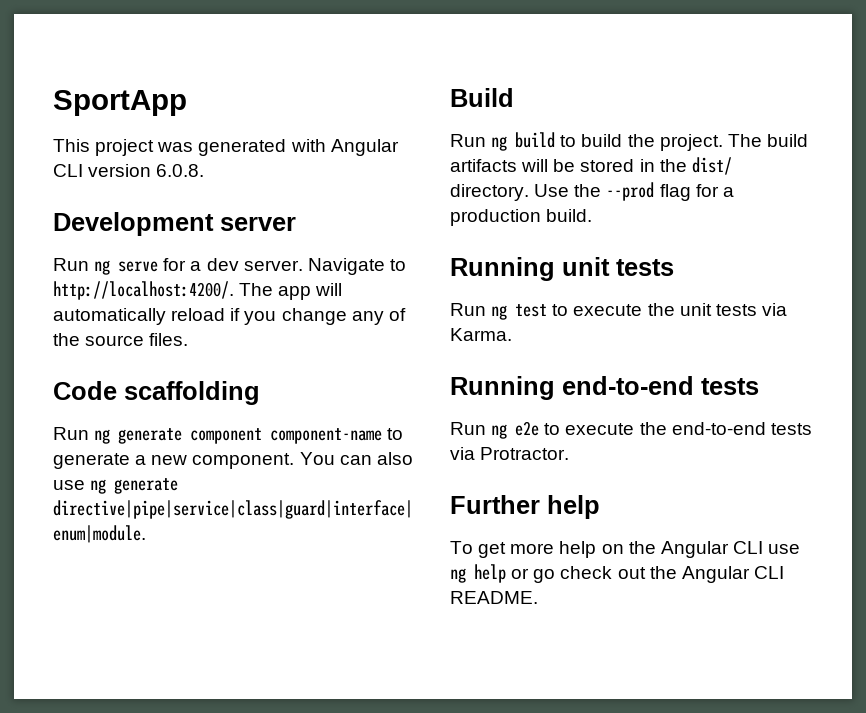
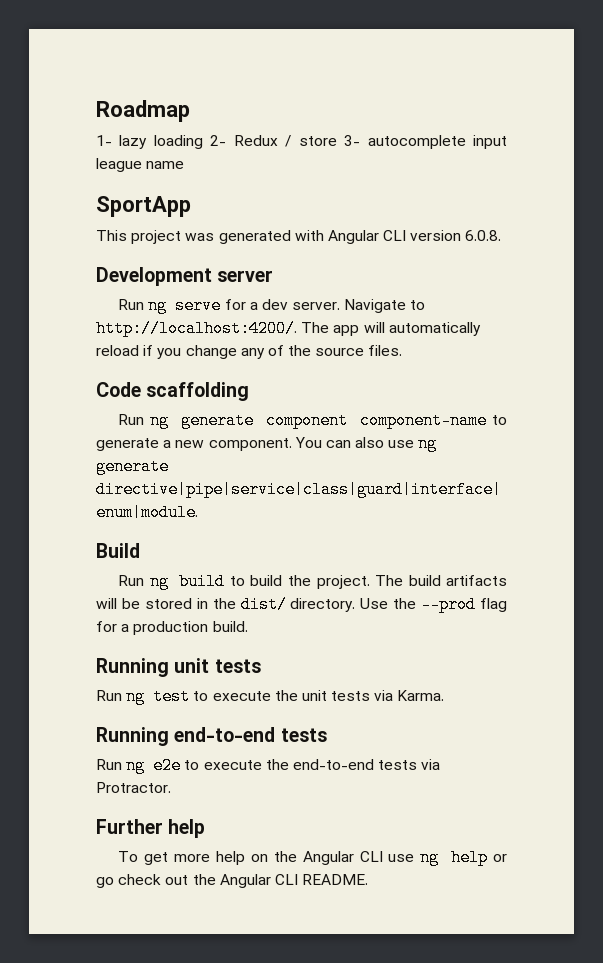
(53, 103) none -> [96,100,190,122] [96,135,508,149] [96,158,185,172] Roadmap // 1- lazy loading 2- Redux / store 3- autocomplete input league name //

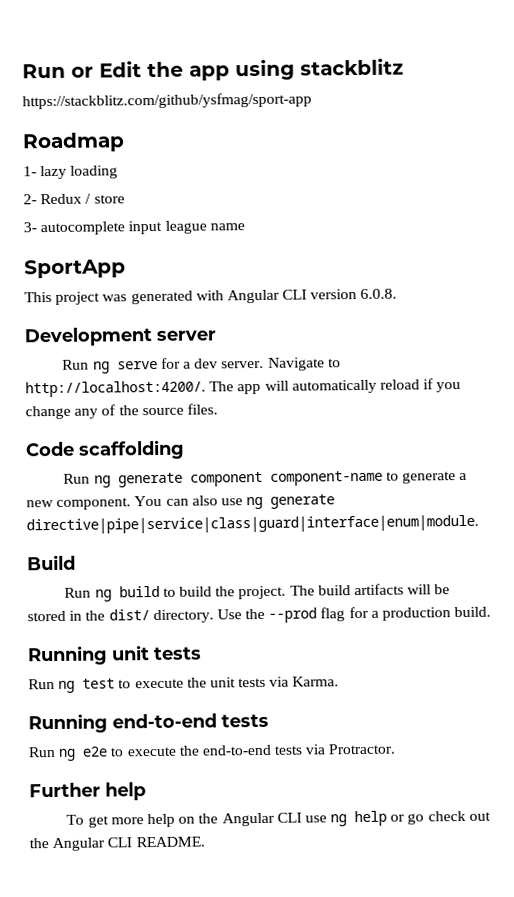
(96, 111) none -> [22,58,404,81] [22,92,312,110] Run or Edit the app using stackblitz // https://stackblitz.com/github/ysfmag/sport-app //
(203, 142) none -> (119, 172) //
(337, 141) none -> (125, 199) //

